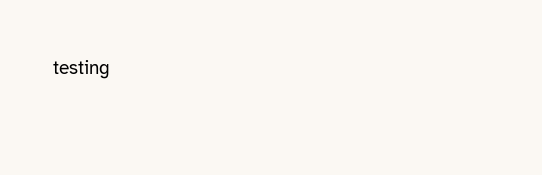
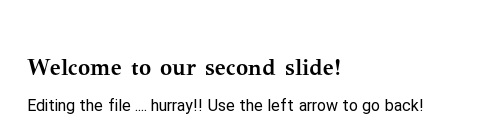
[53,60,110,79] testing -> [27,59,341,76] [27,97,424,114] Welcome to our second slide! // Editing the file .... hurray!! Use the left arrow to go back!

